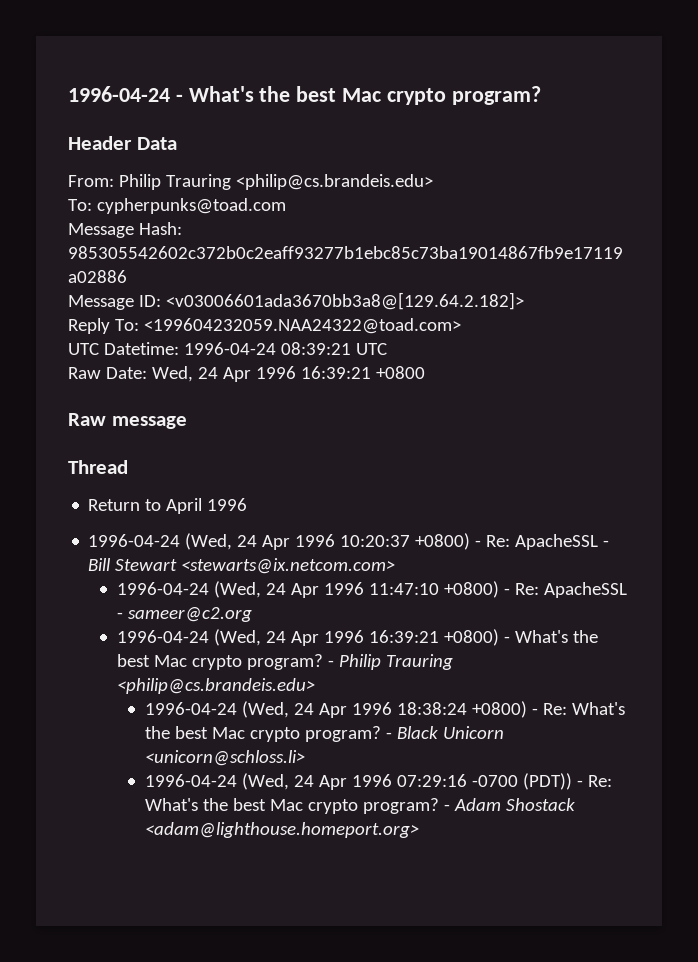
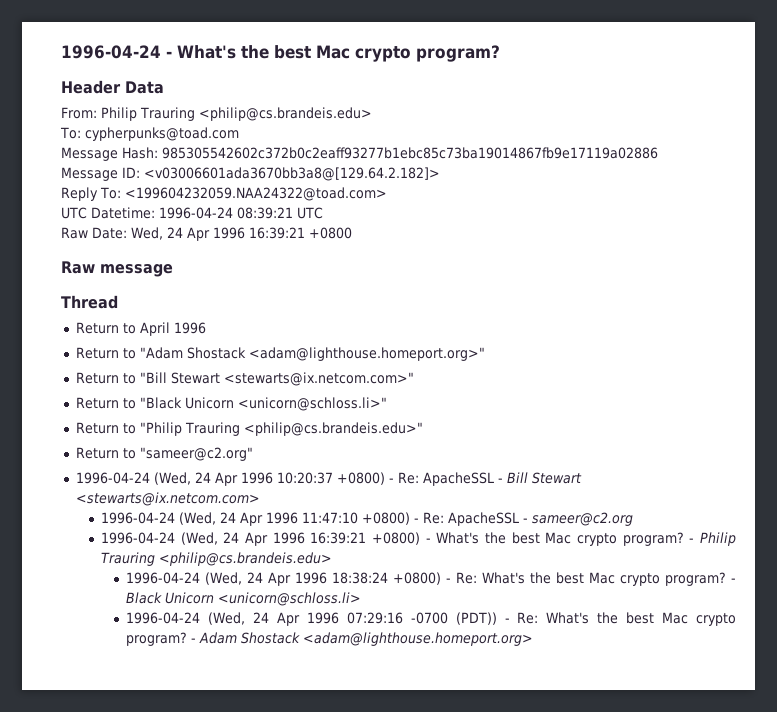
(248, 504) none -> [75,347,485,361] [75,372,414,386] [75,397,387,411] [75,422,423,436] [75,447,253,461] // Return to "Adam Shostack <adam@lighthouse.homeport.org>" // Return to "Bill Stewart <stewarts@ix.netcom.com>" // Return to "Black Unicorn <unicorn@schloss.li>" // Return to "Philip Trauring <philip@cs.brandeis.edu>" // Return to "sameer@c2.org"

